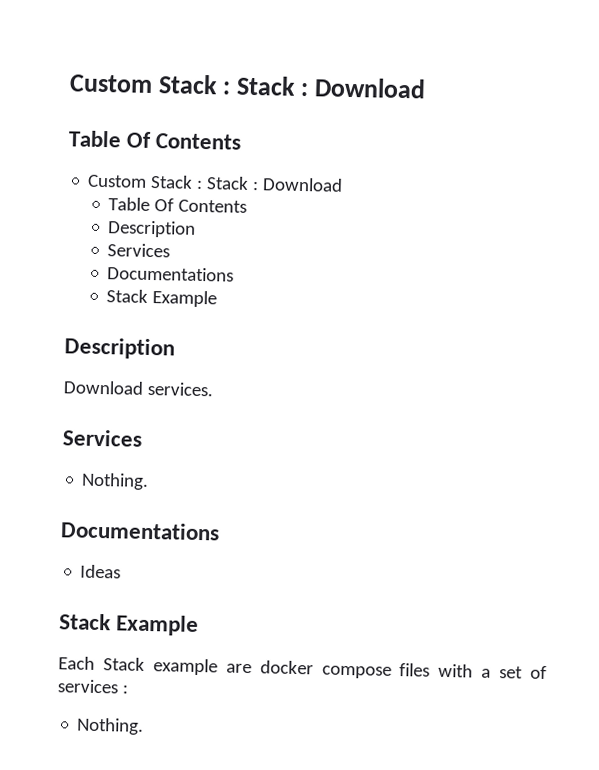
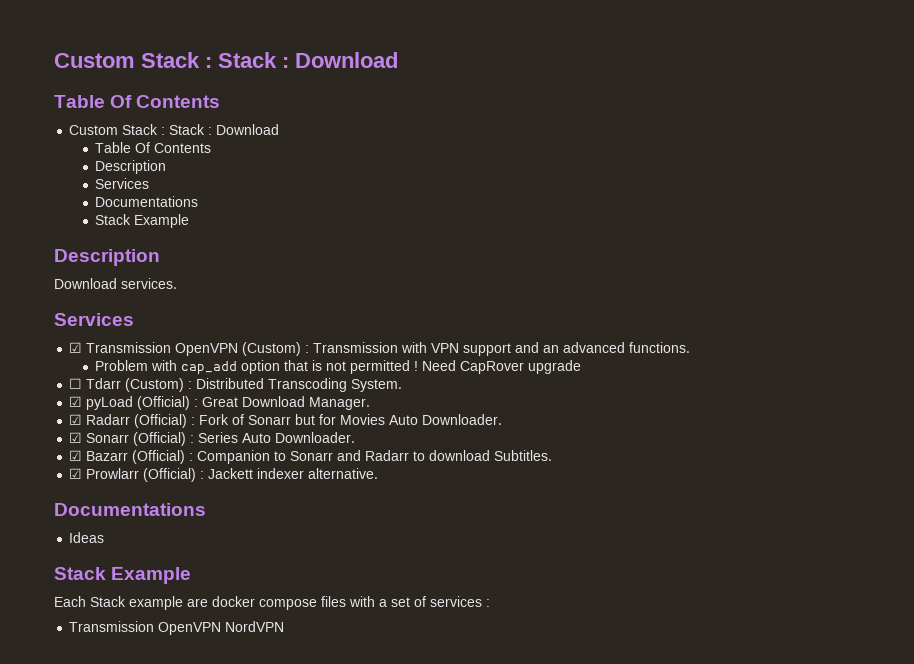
[81,472,150,490] Nothing. -> [69,342,691,356] [95,360,582,375] [69,378,403,392] [69,396,371,410] [69,414,503,428] [69,432,356,446] [69,450,553,464] [69,468,379,482] ☑ Transmission OpenVPN (Custom) : Transmission with VPN support and an advanced functions. // Problem with cap_add option that is not permitted ! Need CapRover upgrade // ☐ Tdarr (Custom) : Distributed Transcoding System. // ☑ pyLoad (Official) : Great Download Manager. // ☑ Radarr (Official) : Fork of Sonarr but for Movies Auto Downloader. // ☑ Sonarr (Official) : Series Auto Downloader. // ☑ Bazarr (Official) : Companion to Sonarr and Radarr to download Subtitles. // ☑ Prowlarr (Official) : Jackett indexer alternative.
[76,717,145,735] Nothing. -> [69,621,285,635] Transmission OpenVPN NordVPN

